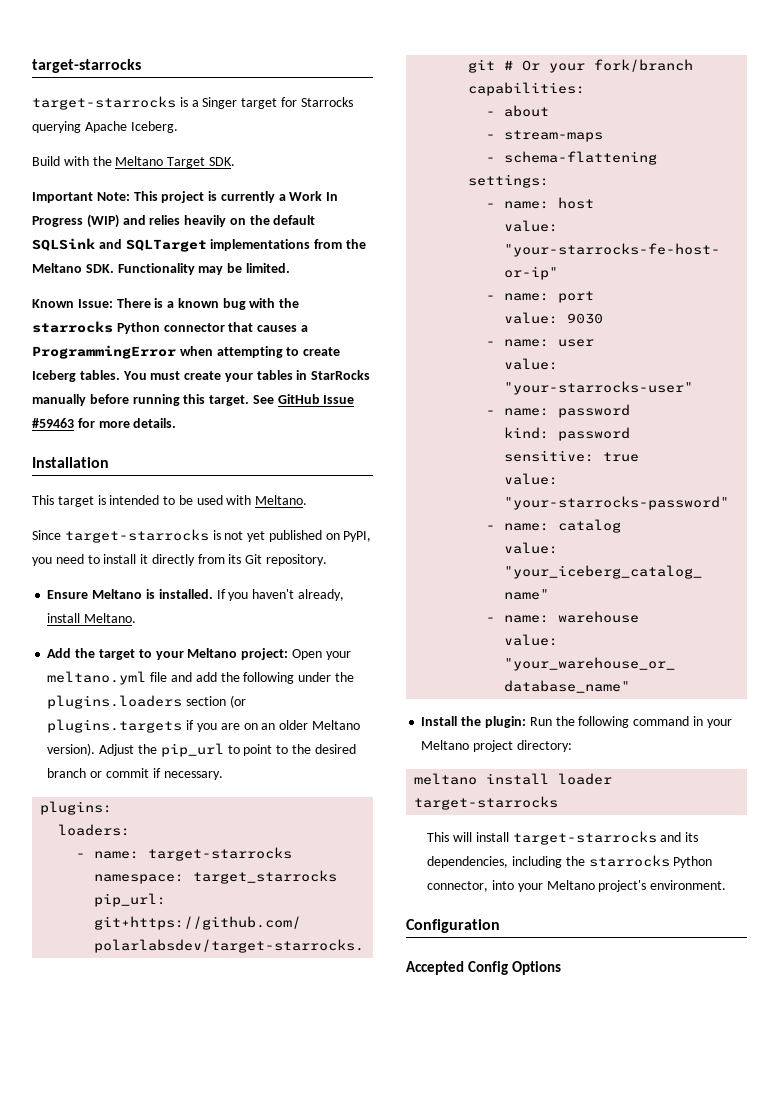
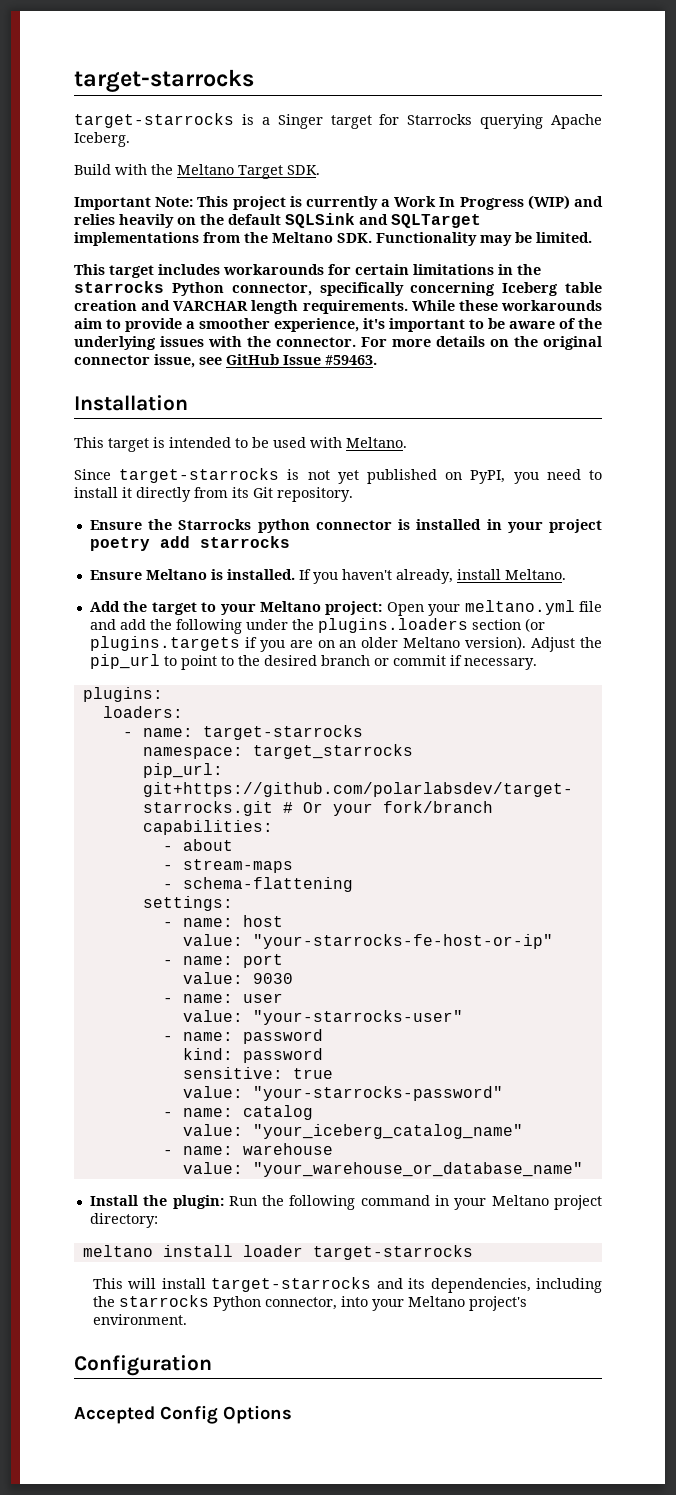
[32,298,300,310] [32,321,308,334] [32,345,341,359] [32,370,371,382] [32,394,355,406] [32,418,177,428] Known Issue: There is a known bug with the starrocks Python connector that causes a ProgrammingError when attempting to create Iceberg tables. You must create your tables in StarRocks manually before running this target. See GitHub Issue #59463 for more details. -> [74,264,541,278] [74,281,602,296] [74,300,602,314] [74,318,602,332] [74,336,602,350] [74,354,377,368] This target includes workarounds for certain limitations in the starrocks Python connector, specifically concerning Iceberg table creation and VARCHAR length requirements. While these workarounds aim to provide a smoother experience, it's important to be aware of the underlying issues with the connector. For more details on the original connector issue, see GitHub Issue #59463.
(328, 560) none -> [89,519,602,533] [89,536,290,551] // Ensure the Starrocks python connector is installed in your project poetry add starrocks

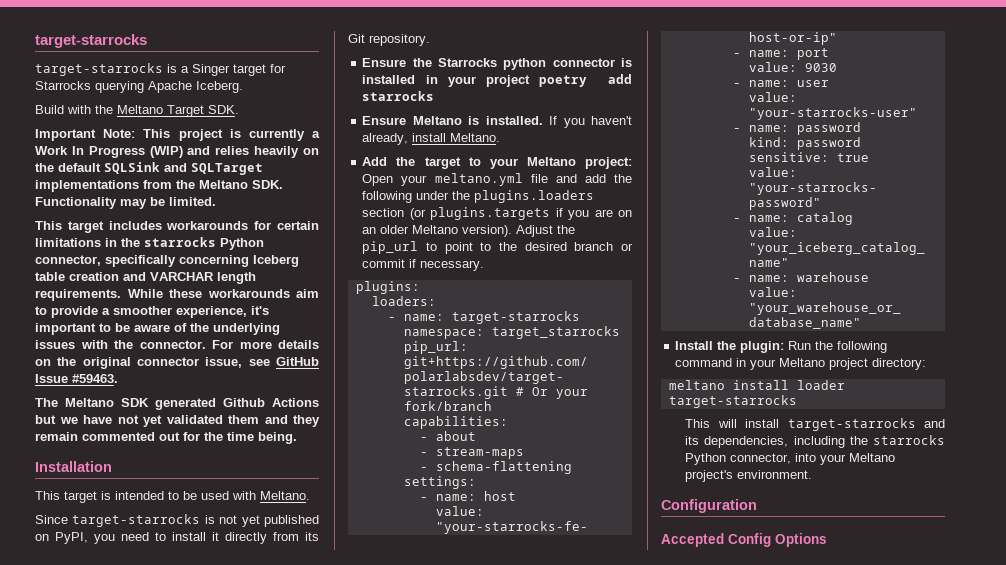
(377, 360) none -> [35,398,319,410] [35,415,320,427] [35,432,297,444] // The Meltano SDK generated Github Actions but we have not yet validated them and they remain commented out for the time being.

